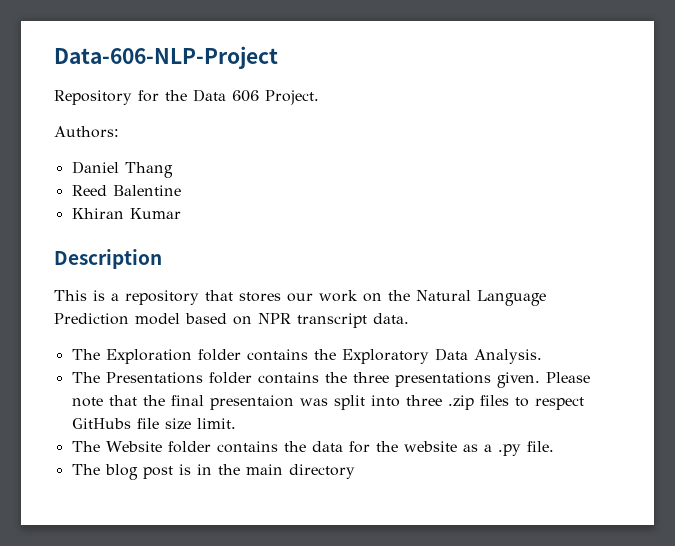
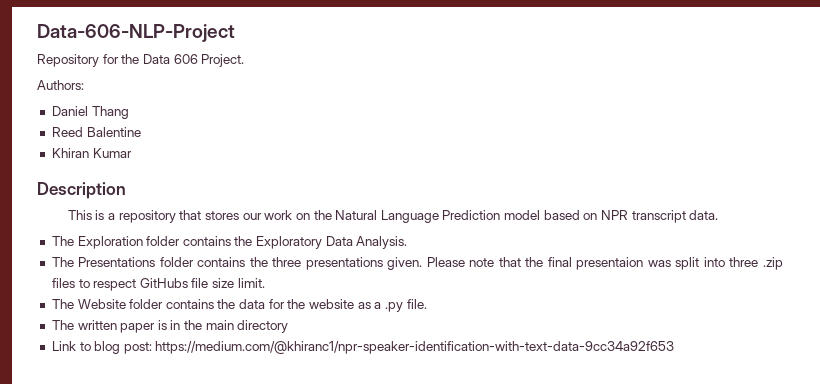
[104,464,173,480] blog post -> [77,320,156,333] written paper
(355, 471) none -> [51,341,675,354] // Link to blog post: https://medium.com/@khiranc1/npr-speaker-identification-with-text-data-9cc34a92f653

